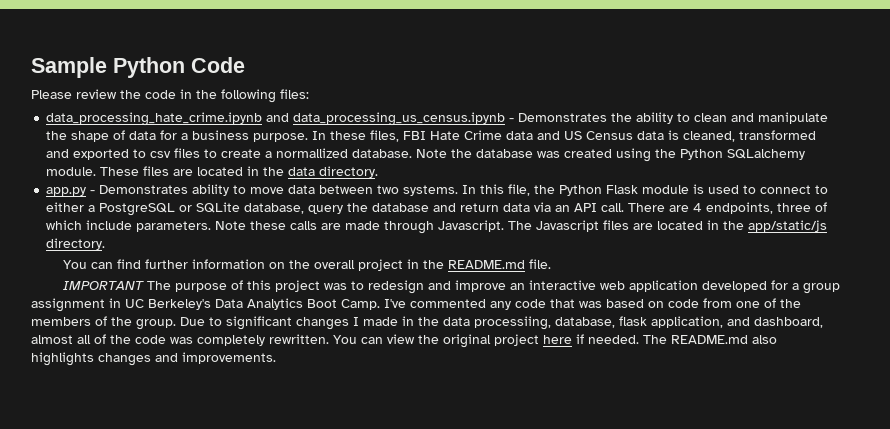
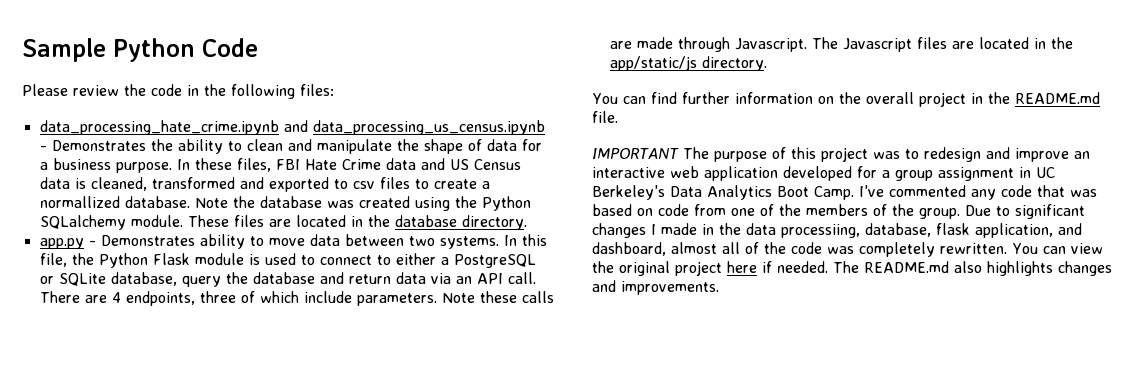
[288,167,316,176] data -> [394,215,457,227] database

